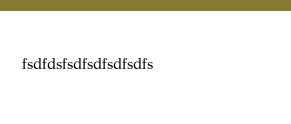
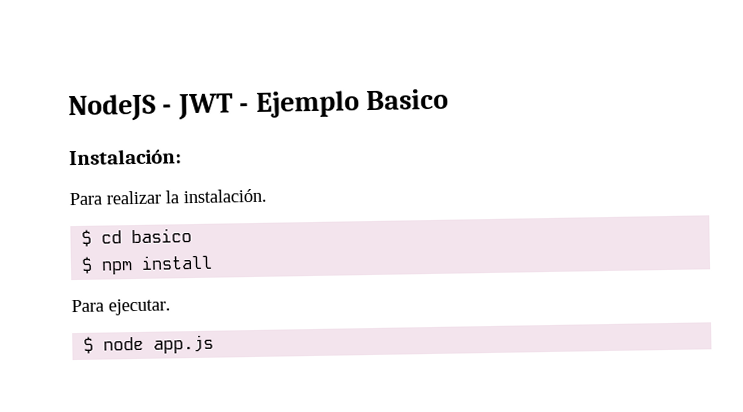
[22,58,153,69] fsdfdsfsdfsdfsdfsdfs -> [68,88,450,123] [69,148,182,166] [69,188,267,206] [81,228,193,247] [81,254,214,275] [71,298,171,316] [83,334,215,354] NodeJS - JWT - Ejemplo Basico // Instalación: // Para realizar la instalación. // $ cd basico // $ npm install // Para ejecutar. // $ node app.js

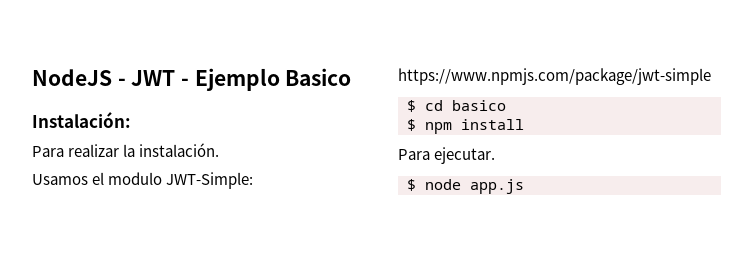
(267, 196) none -> [32,172,254,189] [398,68,711,85] // Usamos el modulo JWT-Simple: https://www.npmjs.com/package/jwt-simple

